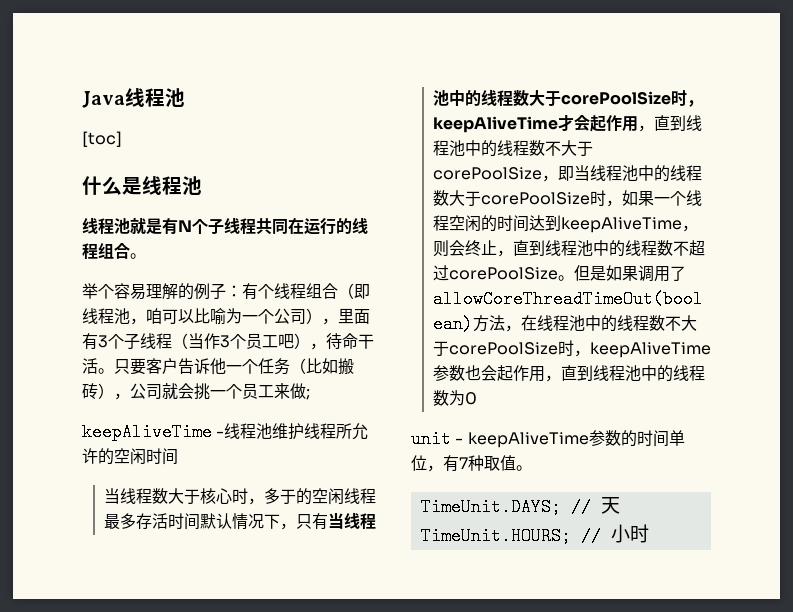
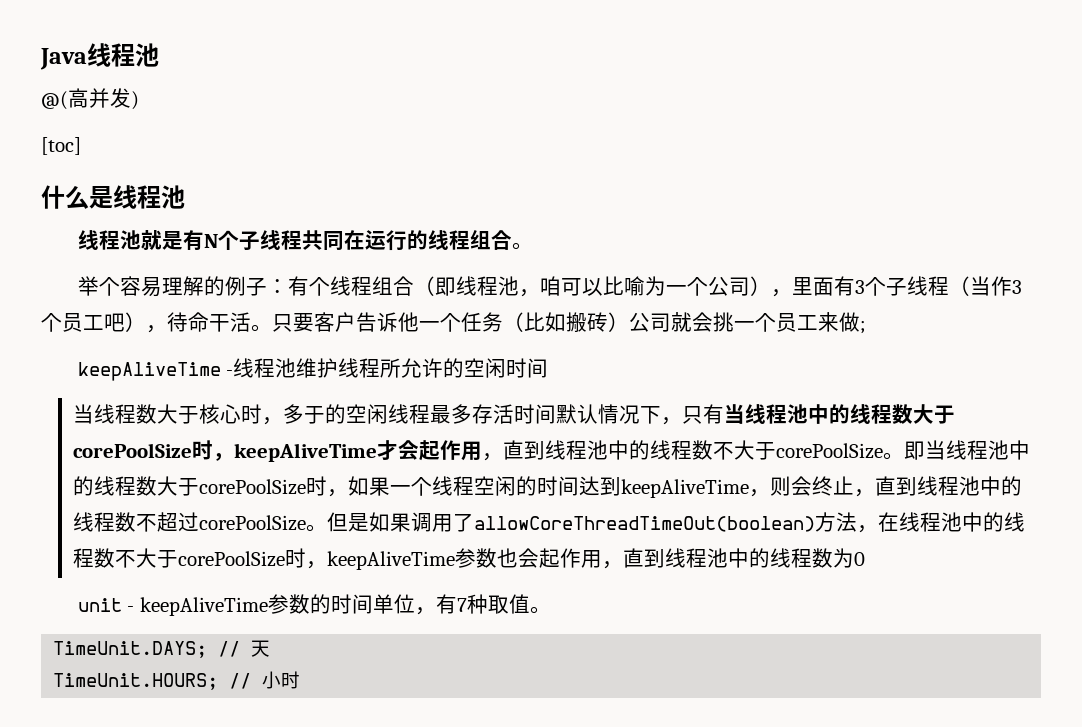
(185, 97) none -> [41,88,139,110] // @(高并发)
[114,393,130,400] ， -> (629, 322) none
[541,175,558,182] ， -> [882,452,904,460] 。

